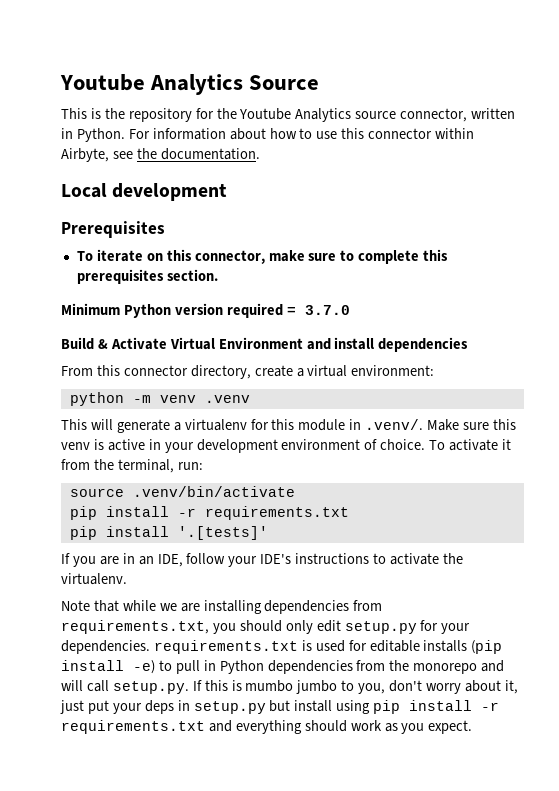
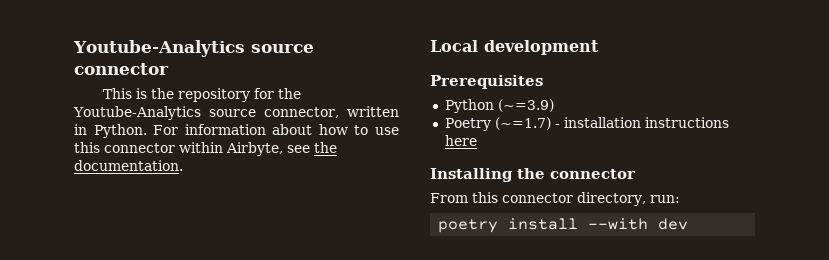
[60,74,320,95] Youtube Analytics Source -> [73,40,314,57] [74,63,169,75] Youtube-Analytics source connector
[239,108,352,122] Youtube Analytics -> [73,106,201,120] Youtube-Analytics
[76,249,449,264] [76,269,218,284] [61,303,350,318] [61,337,469,352] [61,365,435,379] [69,392,250,406] [61,419,516,433] [61,439,512,453] [61,459,203,473] [69,486,295,497] [69,506,349,520] [69,526,268,540] [61,553,463,567] [61,573,127,585] [61,600,383,614] [61,620,471,634] [61,640,503,654] [61,660,505,674] [61,680,518,694] [60,700,500,714] [61,720,473,734] To iterate on this connector, make sure to complete this prerequisites section. // Minimum Python version required = 3.7.0 // Build & Activate Virtual Environment and install dependencies // From this connector directory, create a virtual environment: // python -m venv .venv // This will generate a virtualenv for this module in .venv/. Make sure this venv is active in your development environment of choice. To activate it from the terminal, run: // source .venv/bin/activate // pip install -r requirements.txt // pip install '.[tests]' // If you are in an IDE, follow your IDE's instructions to activate the virtualenv. // Note that while we are installing dependencies from requirements.txt, you should only edit setup.py for your dependencies. requirements.txt is used for editable installs (pip install -e) to pull in Python dependencies from the monorepo and will call setup.py. If this is mumbo jumbo to you, don't worry about it, just put your deps in setup.py but install using pip install -r requirements.txt and everything should work as you expect. -> [444,99,554,113] [444,117,729,131] [444,135,477,146] [430,168,636,182] [430,192,680,206] [438,218,689,233] Python (~=3.9) // Poetry (~=1.7) - installation instructions here // Installing the connector // From this connector directory, run: // poetry install --with dev

